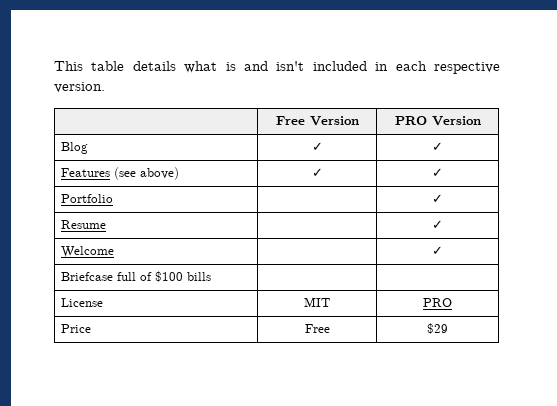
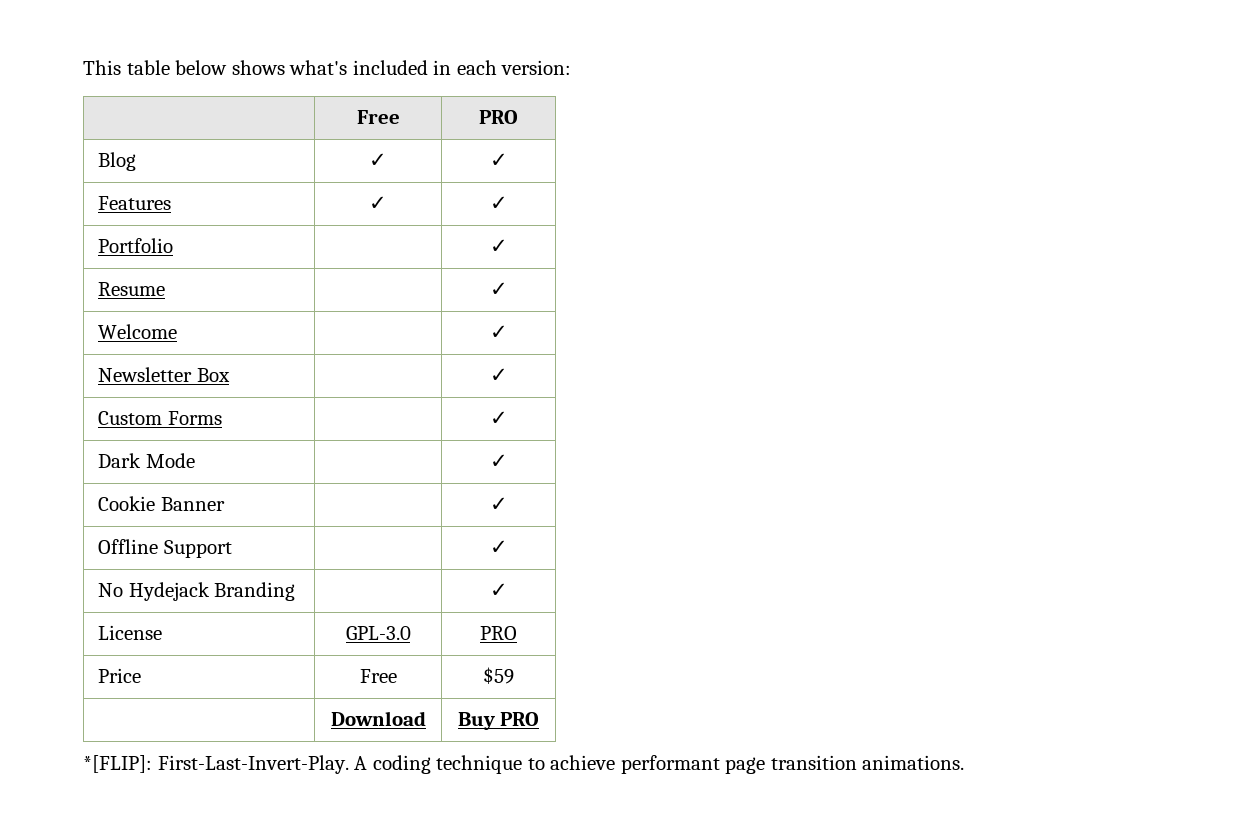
[132,61,305,73] details what is and isn't -> [175,60,348,75] below shows what's
[433,62,500,74] [54,82,105,93] [275,116,359,126] [394,116,481,126] respective version. // | Free Version | PRO Version -> [501,60,572,75] [356,110,400,124] [479,110,518,124] version: // | Free | PRO
[113,167,179,180] (see above) -> (172, 203) none
[60,271,211,282] Briefcase full of $100 bills | | -> [98,367,230,382] [489,368,508,382] [98,411,222,425] [489,411,508,425] [98,453,195,468] [489,454,508,468] [98,496,225,511] [489,497,508,511] [98,539,232,558] [489,540,508,554] [98,582,296,601] [489,583,508,597] Newsletter Box | | ✓ // Custom Forms | | ✓ // Dark Mode | | ✓ // Cookie Banner | | ✓ // Offline Support | | ✓ // No Hydejack Branding | | ✓
[304,297,330,307] MIT -> [345,626,411,640] GPL-3.0
[427,323,448,334] $29 -> [483,667,514,684] [330,711,426,726] [457,712,540,730] [83,755,965,774] $59 // | Download | Buy PRO // *[FLIP]: First-Last-Invert-Play. A coding technique to achieve performant page transition animations.

